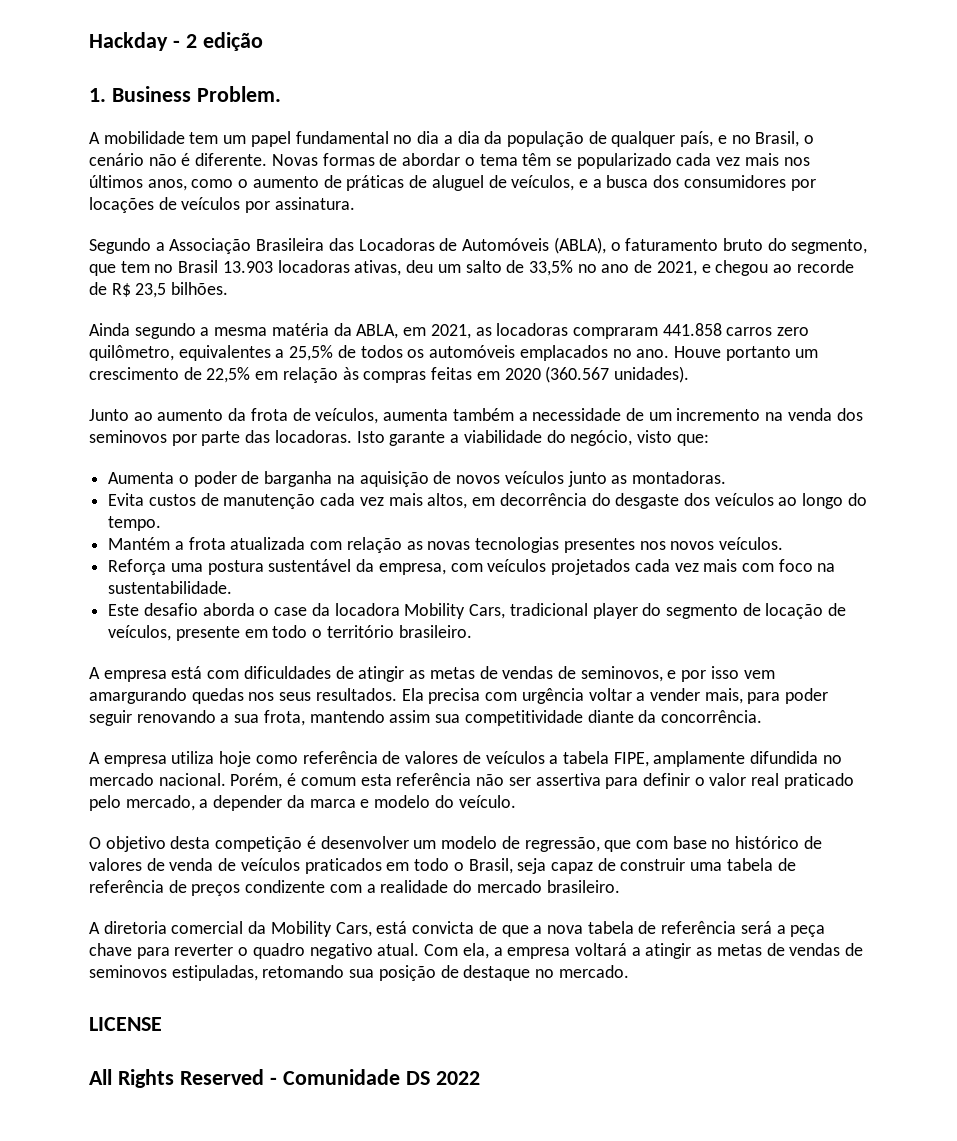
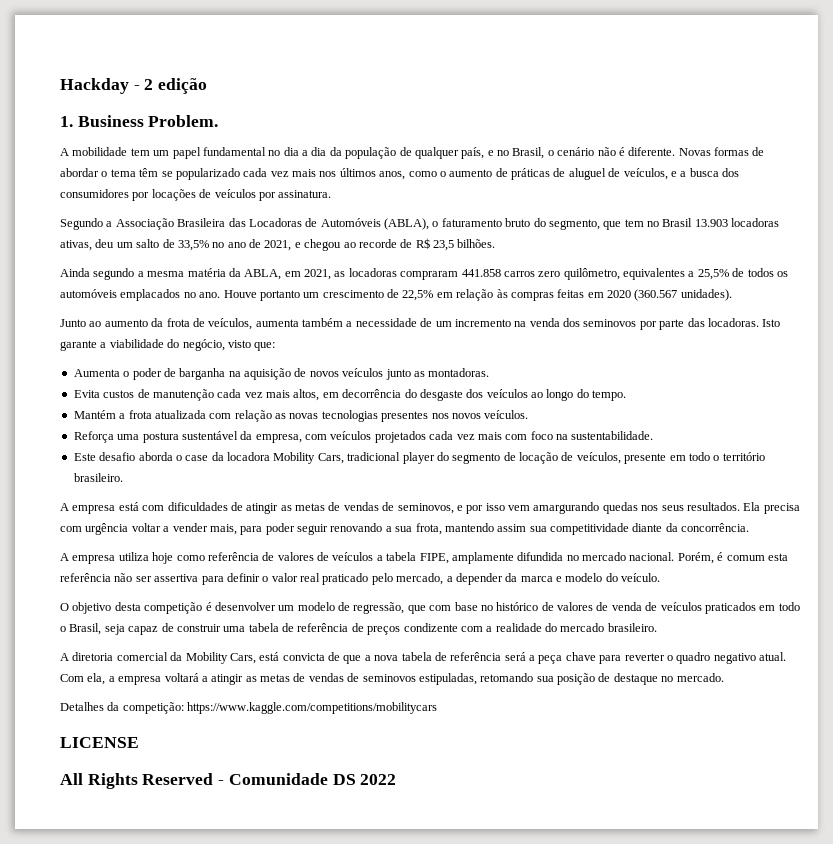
(629, 971) none -> [60,702,438,714] // Detalhes da competição: https://www.kaggle.com/competitions/mobilitycars

